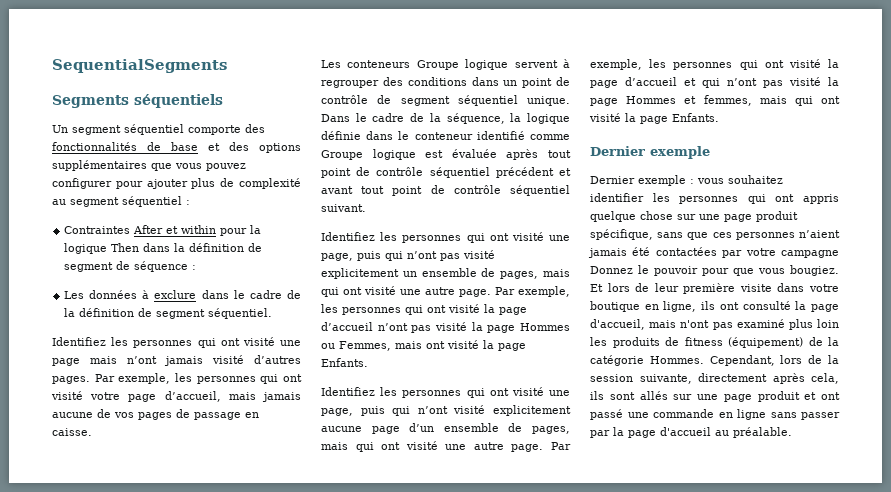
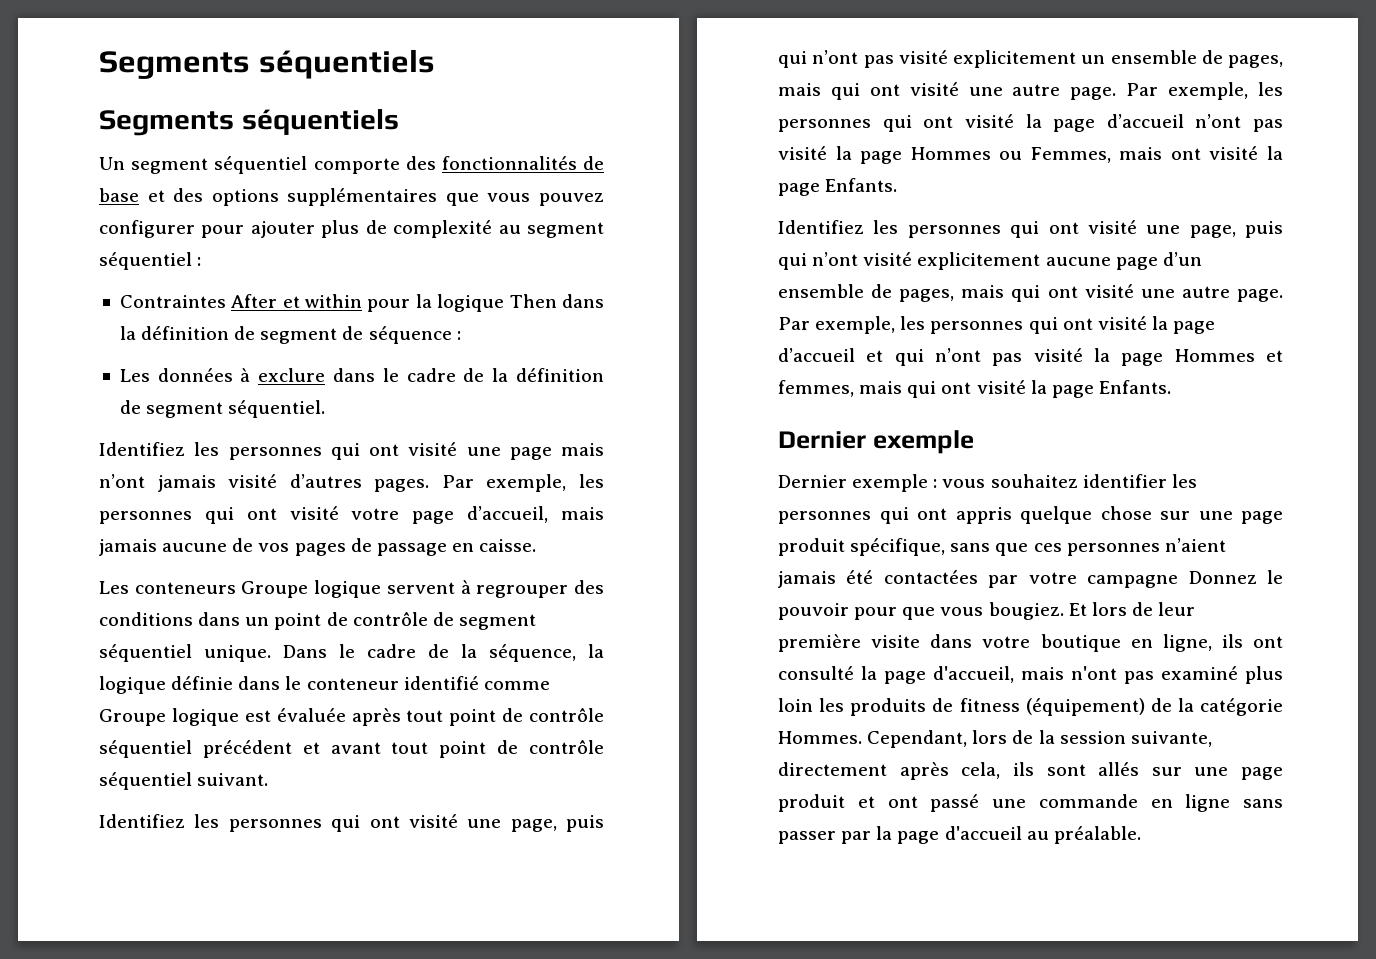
[52,59,227,73] SequentialSegments -> [99,49,435,79] Segments séquentiels

